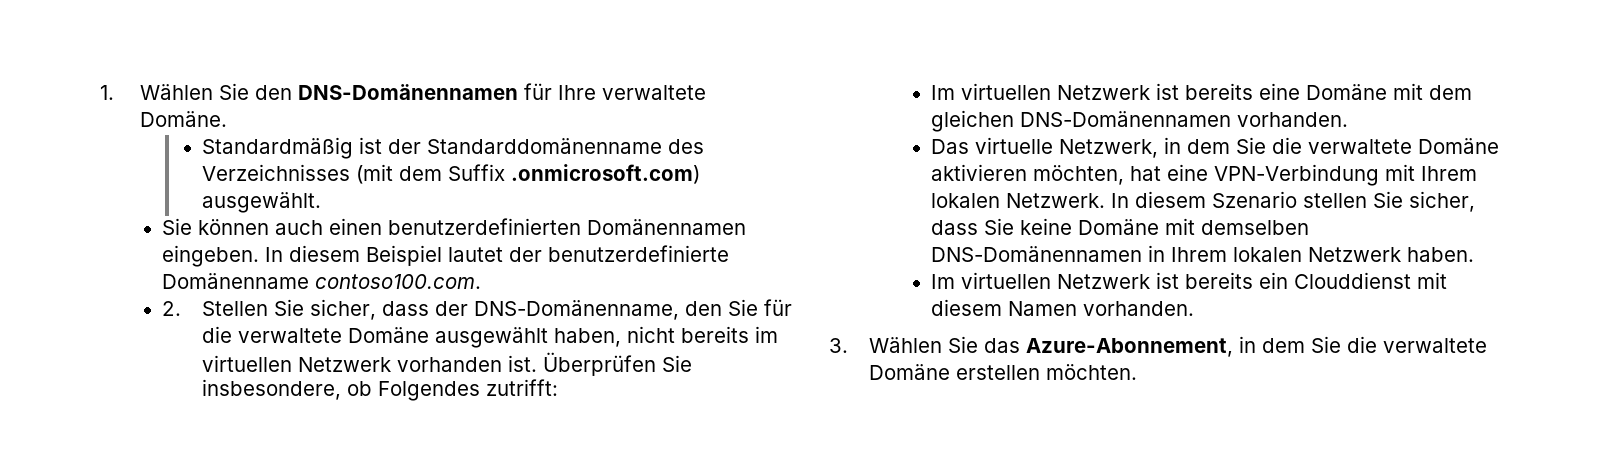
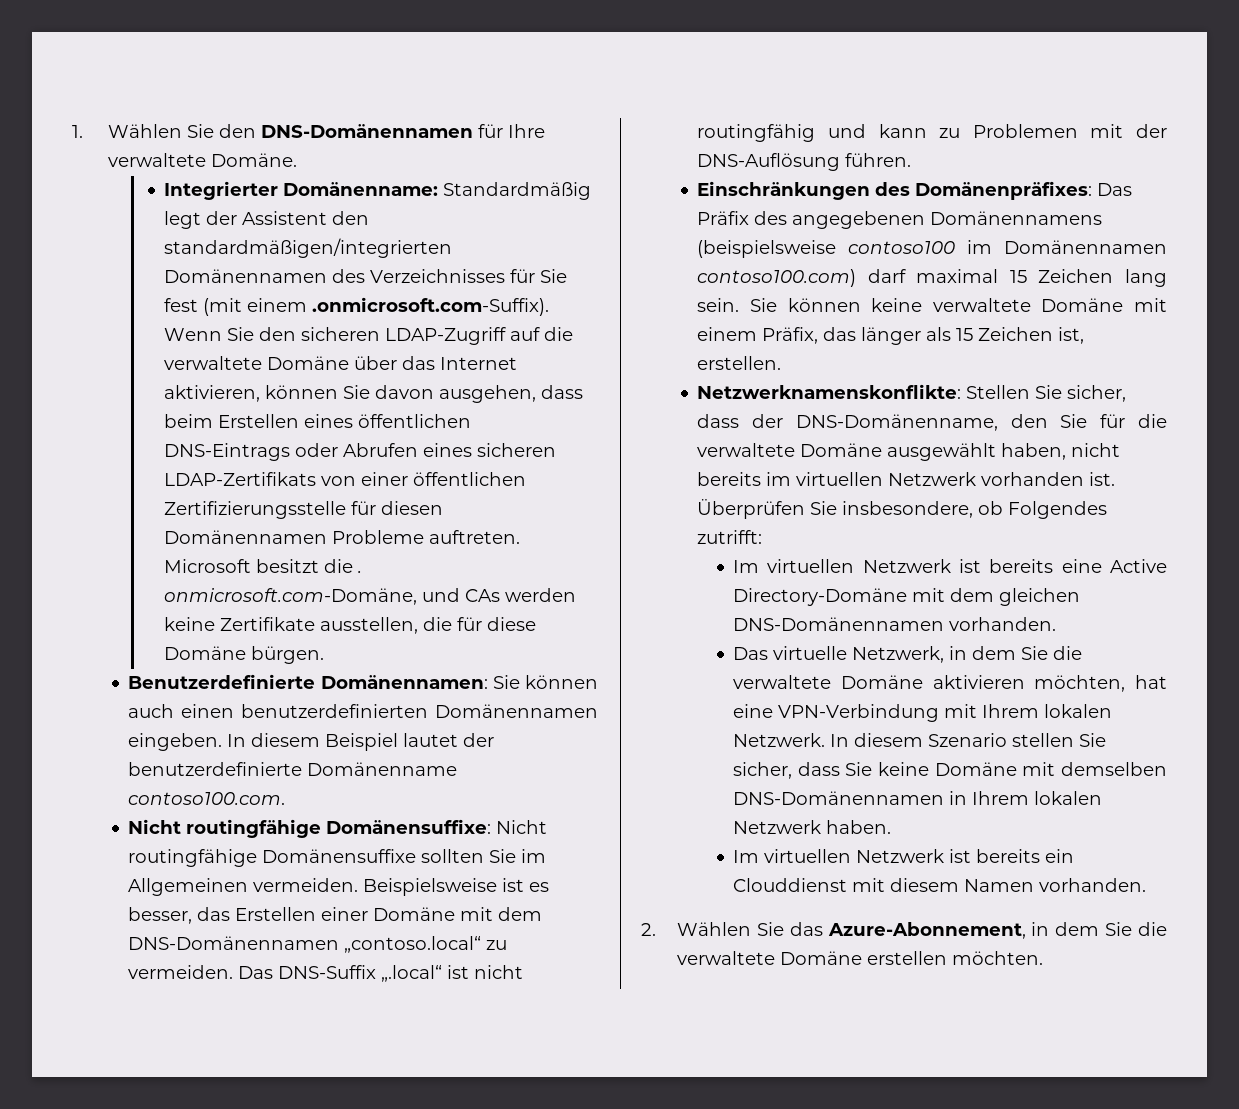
[202,137,705,159] [202,164,701,184] [202,192,322,213] Standardmäßig ist der Standarddomänenname des Verzeichnisses (mit dem Suffix .onmicrosoft.com) ausgewählt. // -> [164,181,592,200] [164,211,370,229] [164,238,453,258] [164,269,568,283] [164,297,550,316] [164,327,574,345] [164,356,518,370] [164,385,584,403] [164,414,472,428] [164,443,557,461] [164,472,527,486] [164,501,444,519] [164,530,521,544] [164,559,363,573] [164,588,577,605] [164,617,537,634] [164,646,325,664] [128,674,488,689] Integrierter Domänenname: Standardmäßig legt der Assistent den standardmäßigen/integrierten Domänennamen des Verzeichnisses für Sie fest (mit einem .onmicrosoft.com-Suffix). Wenn Sie den sicheren LDAP-Zugriff auf die verwaltete Domäne über das Internet aktivieren, können Sie davon ausgehen, dass beim Erstellen eines öffentlichen DNS-Eintrags oder Abrufen eines sicheren LDAP-Zertifikats von einer öffentlichen Zertifizierungsstelle für diesen Domänennamen Probleme auftreten. Microsoft besitzt die . onmicrosoft.com-Domäne, und CAs werden keine Zertifikate ausstellen, die für diese Domäne bürgen. // Benutzerdefinierte Domänennamen:
[162,301,182,316] 2. -> [128,819,548,838] [128,849,547,867] [128,878,550,896] [128,907,543,924] [128,936,508,953] [128,965,524,982] [697,124,1167,142] [697,153,912,171] [697,181,1133,200] [697,211,1103,229] [697,240,1167,258] [697,269,1167,287] [697,298,1167,312] [697,327,1085,345] [697,356,782,370] [697,384,962,399] Nicht routingfähige Domänensuffixe: Nicht routingfähige Domänensuffixe sollten Sie im Allgemeinen vermeiden. Beispielsweise ist es besser, das Erstellen einer Domäne mit dem DNS-Domänennamen „contoso.local“ zu vermeiden. Das DNS-Suffix „.local“ ist nicht routingfähig und kann zu Problemen mit der DNS-Auflösung führen. // Einschränkungen des Domänenpräfixes: Das Präfix des angegebenen Domänennamens (beispielsweise contoso100 im Domänennamen contoso100.com) darf maximal 15 Zeichen lang sein. Sie können keine verwaltete Domäne mit einem Präfix, das länger als 15 Zeichen ist, erstellen. // Netzwerknamenskonflikte:
[1306,84,1388,100] Domäne -> [1110,559,1167,573] [733,588,908,606] Active Directory-Domäne
[829,338,848,353] 3. -> [641,923,656,936] 2.

